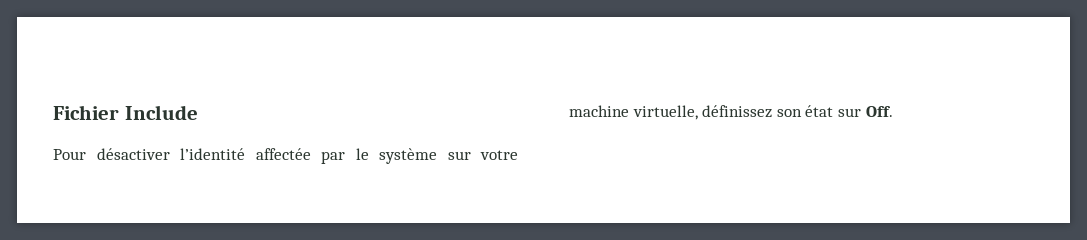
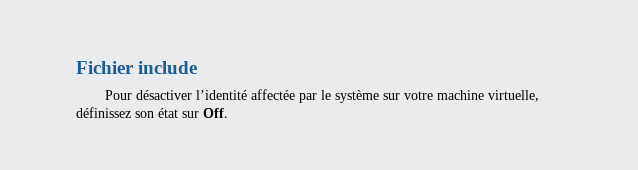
[124,105,198,120] Include -> [138,61,198,74] include

